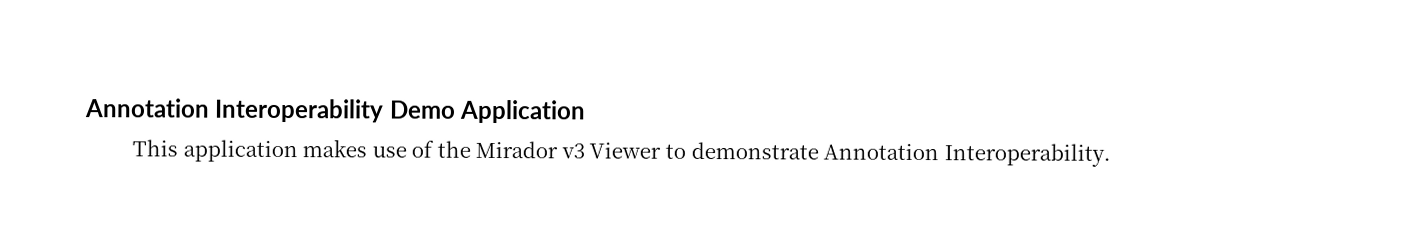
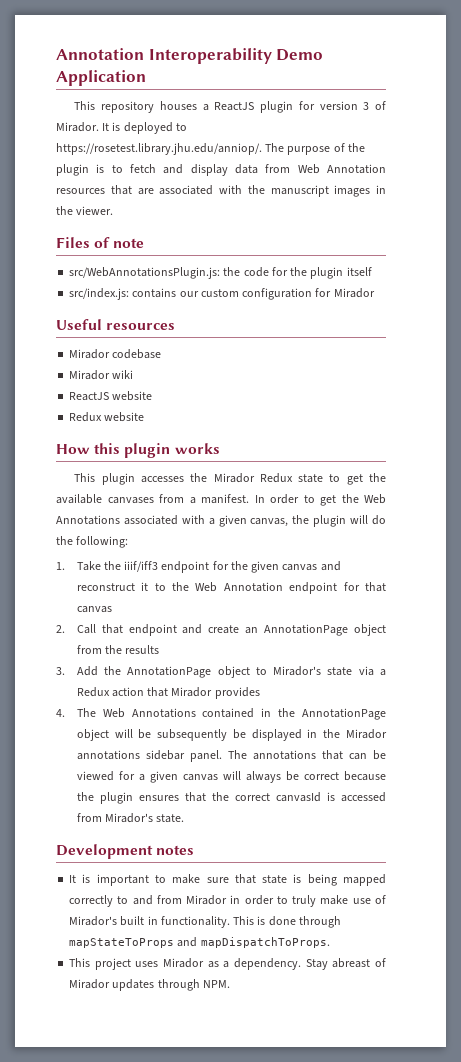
[182,139,1111,167] application makes use of the Mirador v3 Viewer to demonstrate Annotation Interoperability. -> [101,101,386,113] [56,122,187,134] [56,143,365,155] [56,164,386,176] [56,185,386,197] [56,206,114,215] [56,237,145,248] [69,267,372,279] [69,288,375,300] [56,319,176,330] [69,349,162,359] [69,370,134,380] [69,391,153,401] [69,412,145,422] [56,443,220,458] [74,473,386,485] [56,494,386,506] [56,515,387,527] [56,536,129,548] [56,561,341,573] [76,582,386,594] [76,606,112,613] [56,624,386,636] [76,645,160,654] [56,666,386,678] [76,687,260,699] [56,708,386,720] [76,729,387,741] [76,750,386,762] [76,771,386,783] [76,792,386,804] [76,813,185,823] [56,844,195,859] [69,874,386,886] [69,895,386,907] [69,916,341,928] [69,937,330,948] [69,958,386,970] [69,979,230,991] repository houses a ReactJS plugin for version 3 of Mirador. It is deployed to https://rosetest.library.jhu.edu/anniop/. The purpose of the plugin is to fetch and display data from Web Annotation resources that are associated with the manuscript images in the viewer. // Files of note // src/WebAnnotationsPlugin.js: the code for the plugin itself // src/index.js: contains our custom configuration for Mirador // Useful resources // Mirador codebase // Mirador wiki // ReactJS website // Redux website // How this plugin works // This plugin accesses the Mirador Redux state to get the available canvases from a manifest. In order to get the Web Annotations associated with a given canvas, the plugin will do the following: // 1. Take the iiif/iff3 endpoint for the given canvas and reconstruct it to the Web Annotation endpoint for that canvas // 2. Call that endpoint and create an AnnotationPage object from the results // 3. Add the AnnotationPage object to Mirador's state via a Redux action that Mirador provides // 4. The Web Annotations contained in the AnnotationPage object will be subsequently be displayed in the Mirador annotations sidebar panel. The annotations that can be viewed for a given canvas will always be correct because the plugin ensures that the correct canvasId is accessed from Mirador's state. // Development notes // It is important to make sure that state is being mapped correctly to and from Mirador in order to truly make use of Mirador's built in functionality. This is done through mapStateToProps and mapDispatchToProps. // This project uses Mirador as a dependency. Stay abreast of Mirador updates through NPM.

